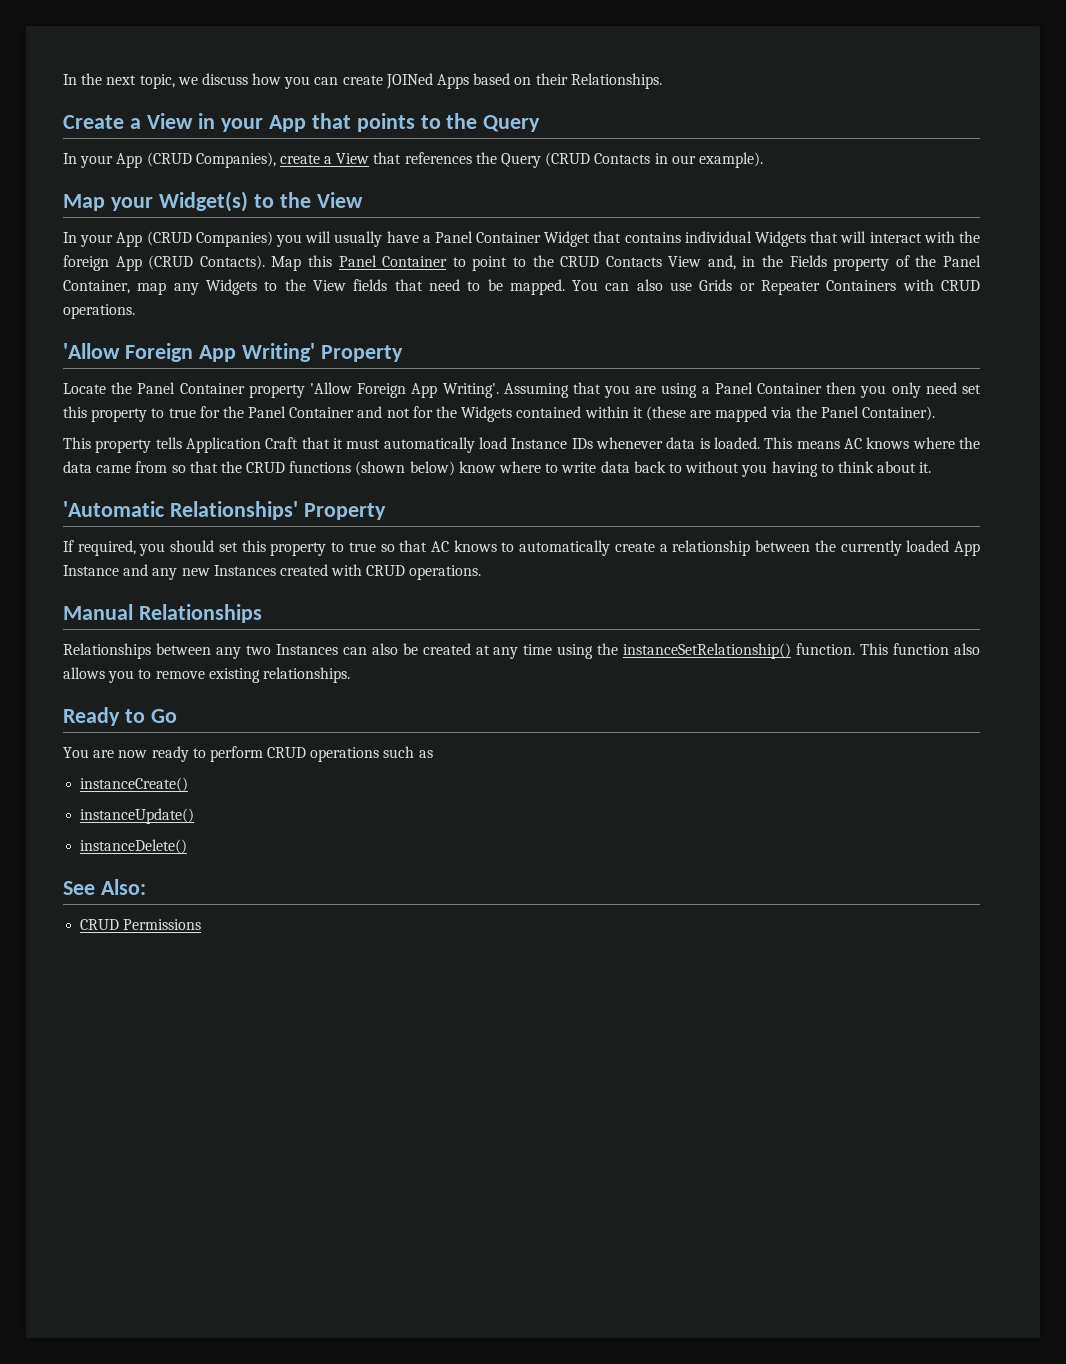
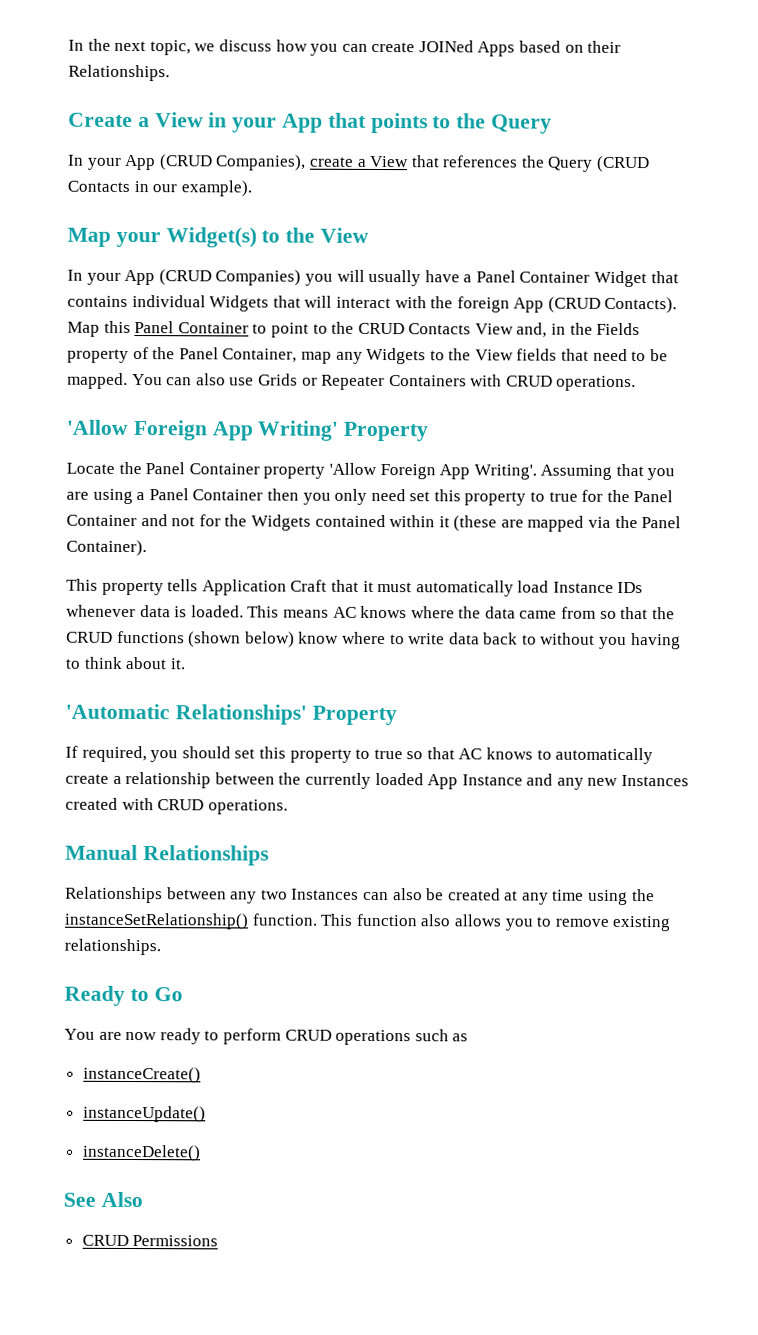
[100,879,146,895] Also: -> [100,1191,143,1208] Also

